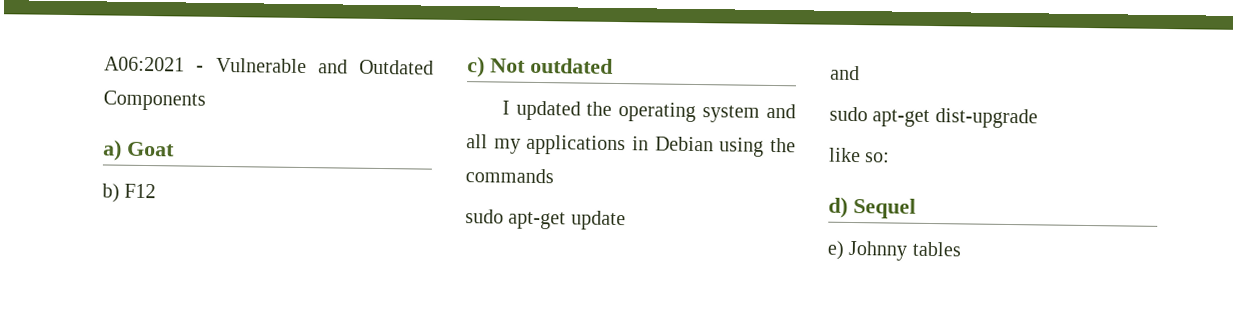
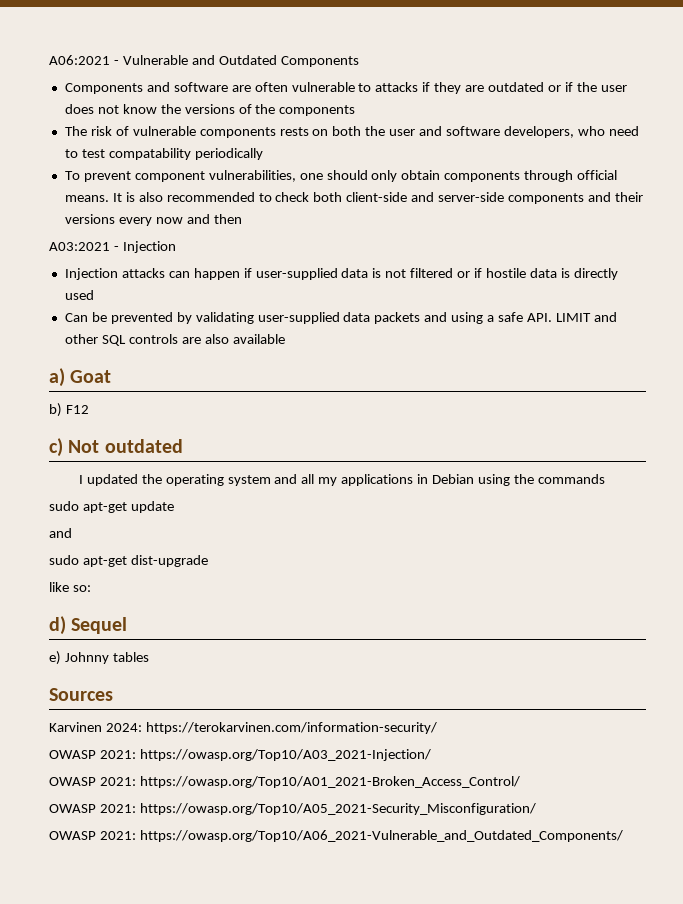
(206, 100) none -> [64,82,627,94] [64,104,356,116] [64,126,639,138] [64,148,263,160] [64,170,618,182] [64,192,643,204] [64,214,242,226] [49,241,176,253] [64,268,618,280] [64,290,94,300] [64,312,617,324] [64,334,285,346] // Components and software are often vulnerable to attacks if they are outdated or if the user does not know the versions of the components // The risk of vulnerable components rests on both the user and software developers, who need to test compatability periodically // To prevent component vulnerabilities, one should only obtain components through official means. It is also recommended to check both client-side and server-side components and their versions every now and then // A03:2021 - Injection // Injection attacks can happen if user-supplied data is not filtered or if hostile data is directly used // Can be prevented by validating user-supplied data packets and using a safe API. LIMIT and other SQL controls are also available
(962, 249) none -> [49,688,113,701] [49,722,437,734] [49,749,431,761] [49,776,520,788] [49,803,536,815] [49,830,623,842] // Sources // Karvinen 2024: https://terokarvinen.com/information-security/ // OWASP 2021: https://owasp.org/Top10/A03_2021-Injection/ // OWASP 2021: https://owasp.org/Top10/A01_2021-Broken_Access_Control/ // OWASP 2021: https://owasp.org/Top10/A05_2021-Security_Misconfiguration/ // OWASP 2021: https://owasp.org/Top10/A06_2021-Vulnerable_and_Outdated_Components/

